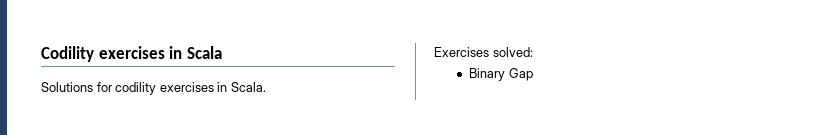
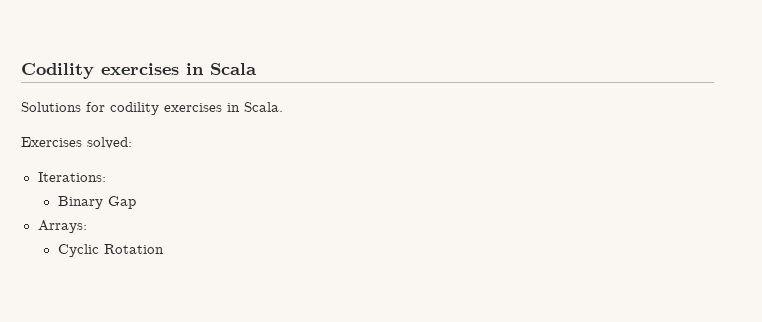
(533, 52) none -> [37,172,106,182] // Iterations:
(533, 74) none -> [37,220,87,233] [57,244,164,257] // Arrays: // Cyclic Rotation

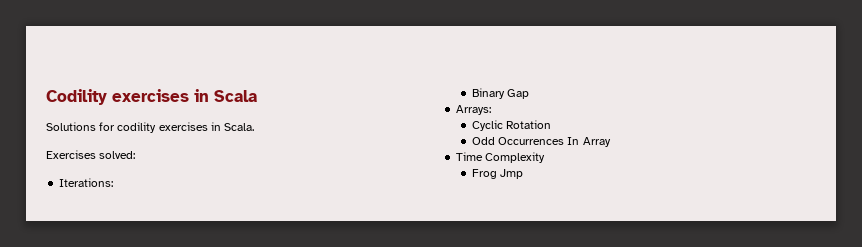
(164, 249) none -> [471,137,611,147] [456,152,546,163] [471,169,524,179] // Odd Occurrences In Array // Time Complexity // Frog Jmp

